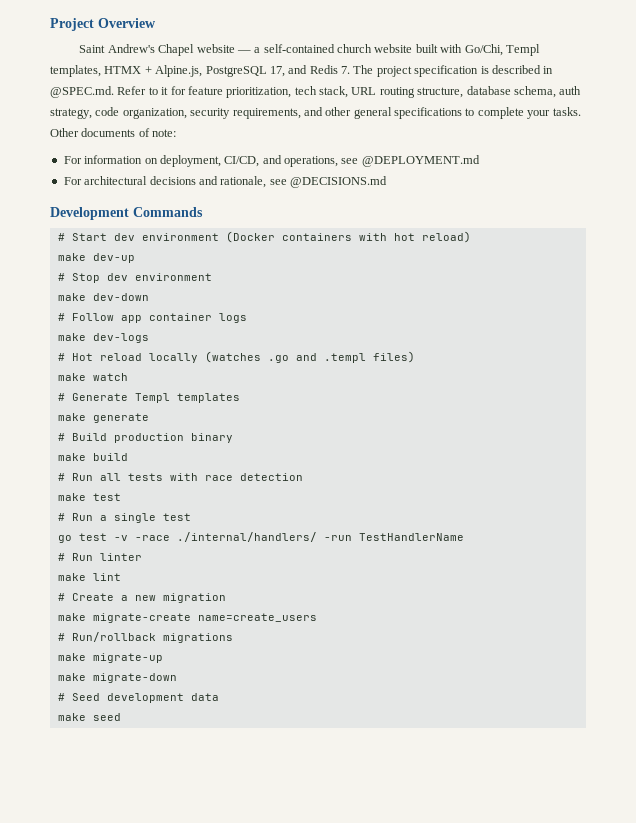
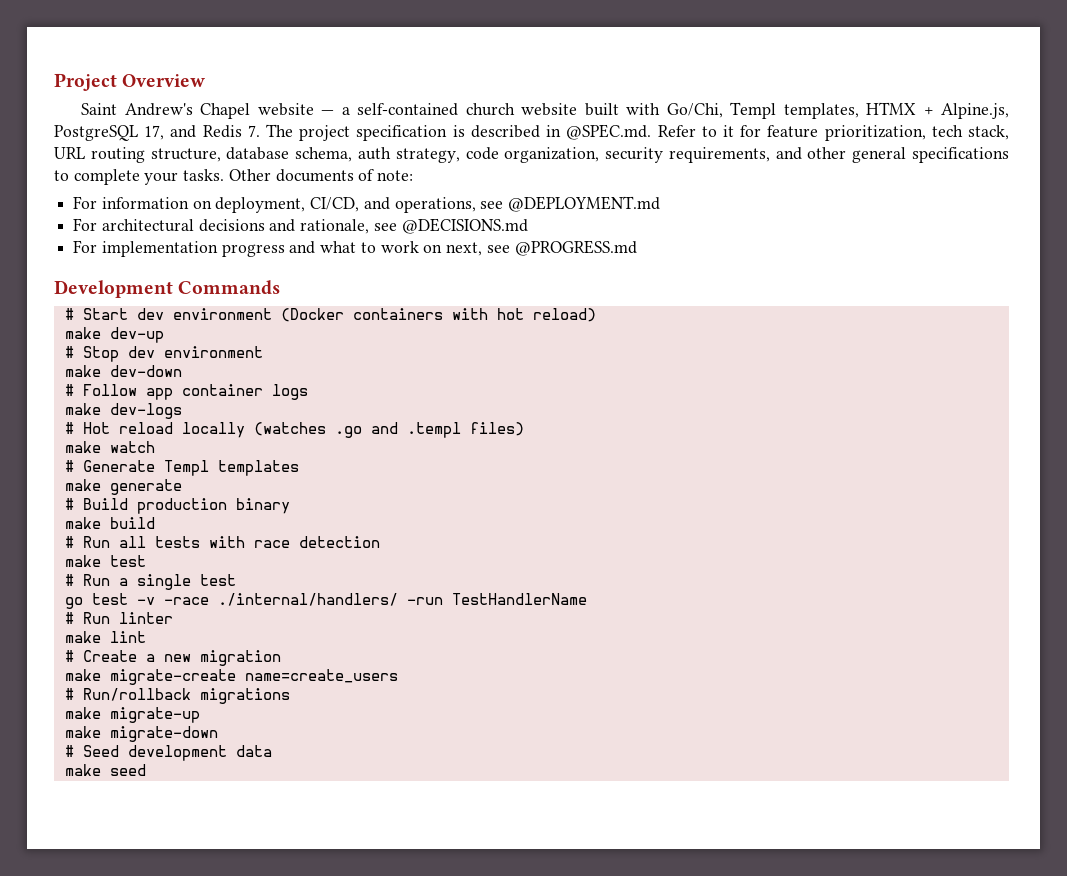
(387, 182) none -> [73,240,637,257] // For implementation progress and what to work on next, see @PROGRESS.md

